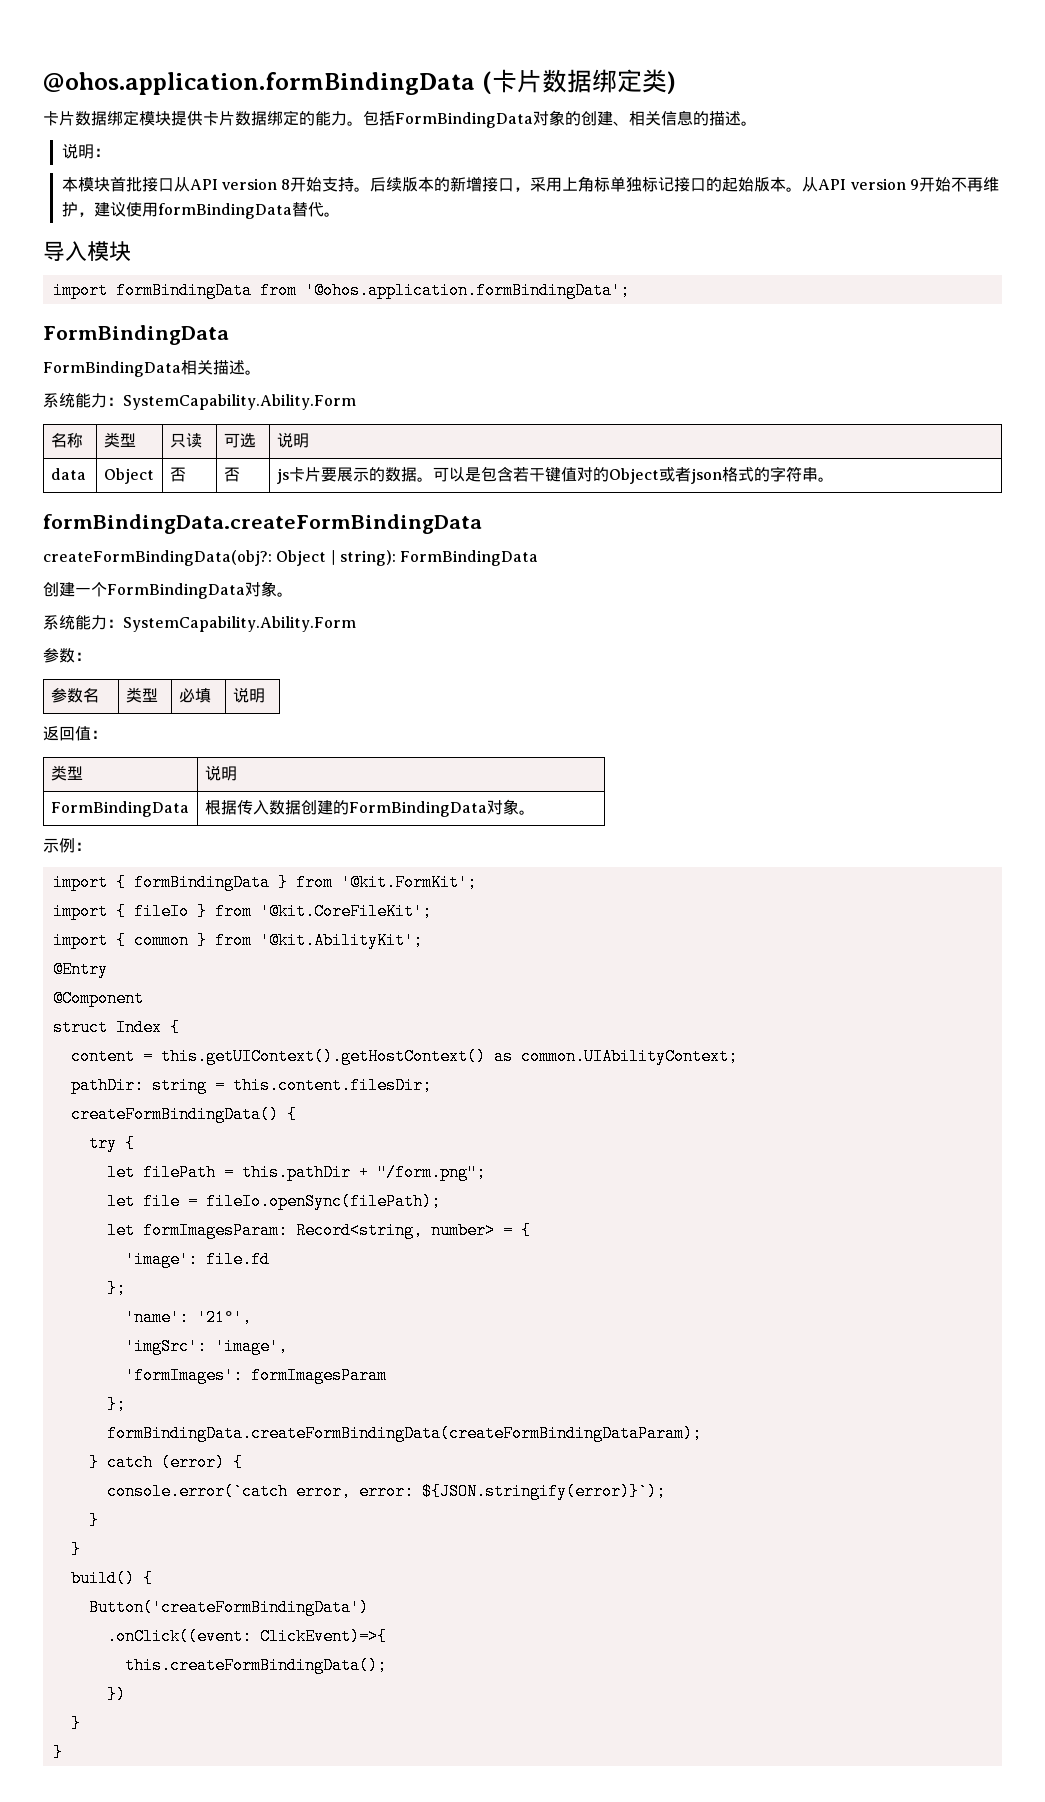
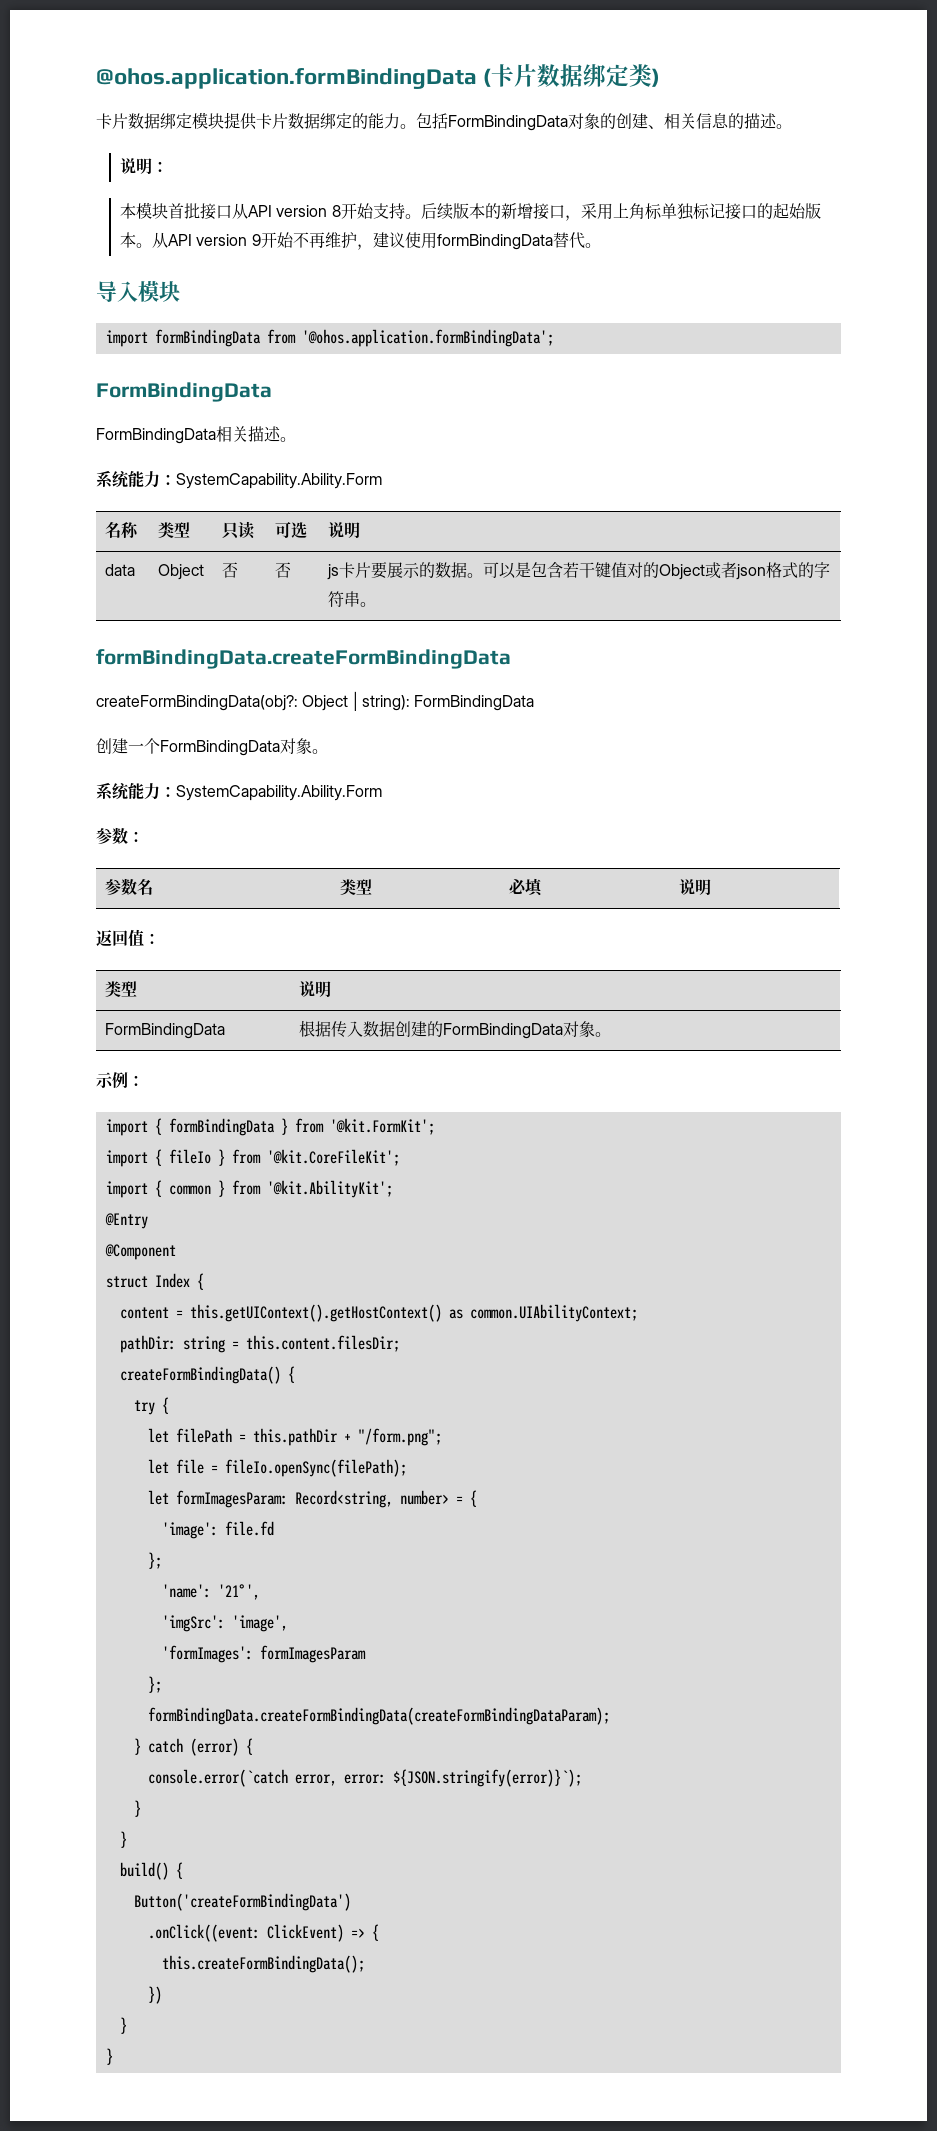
[259,1628,387,1645] ClickEvent)=>{ -> [266,1924,379,1942] ClickEvent) => {

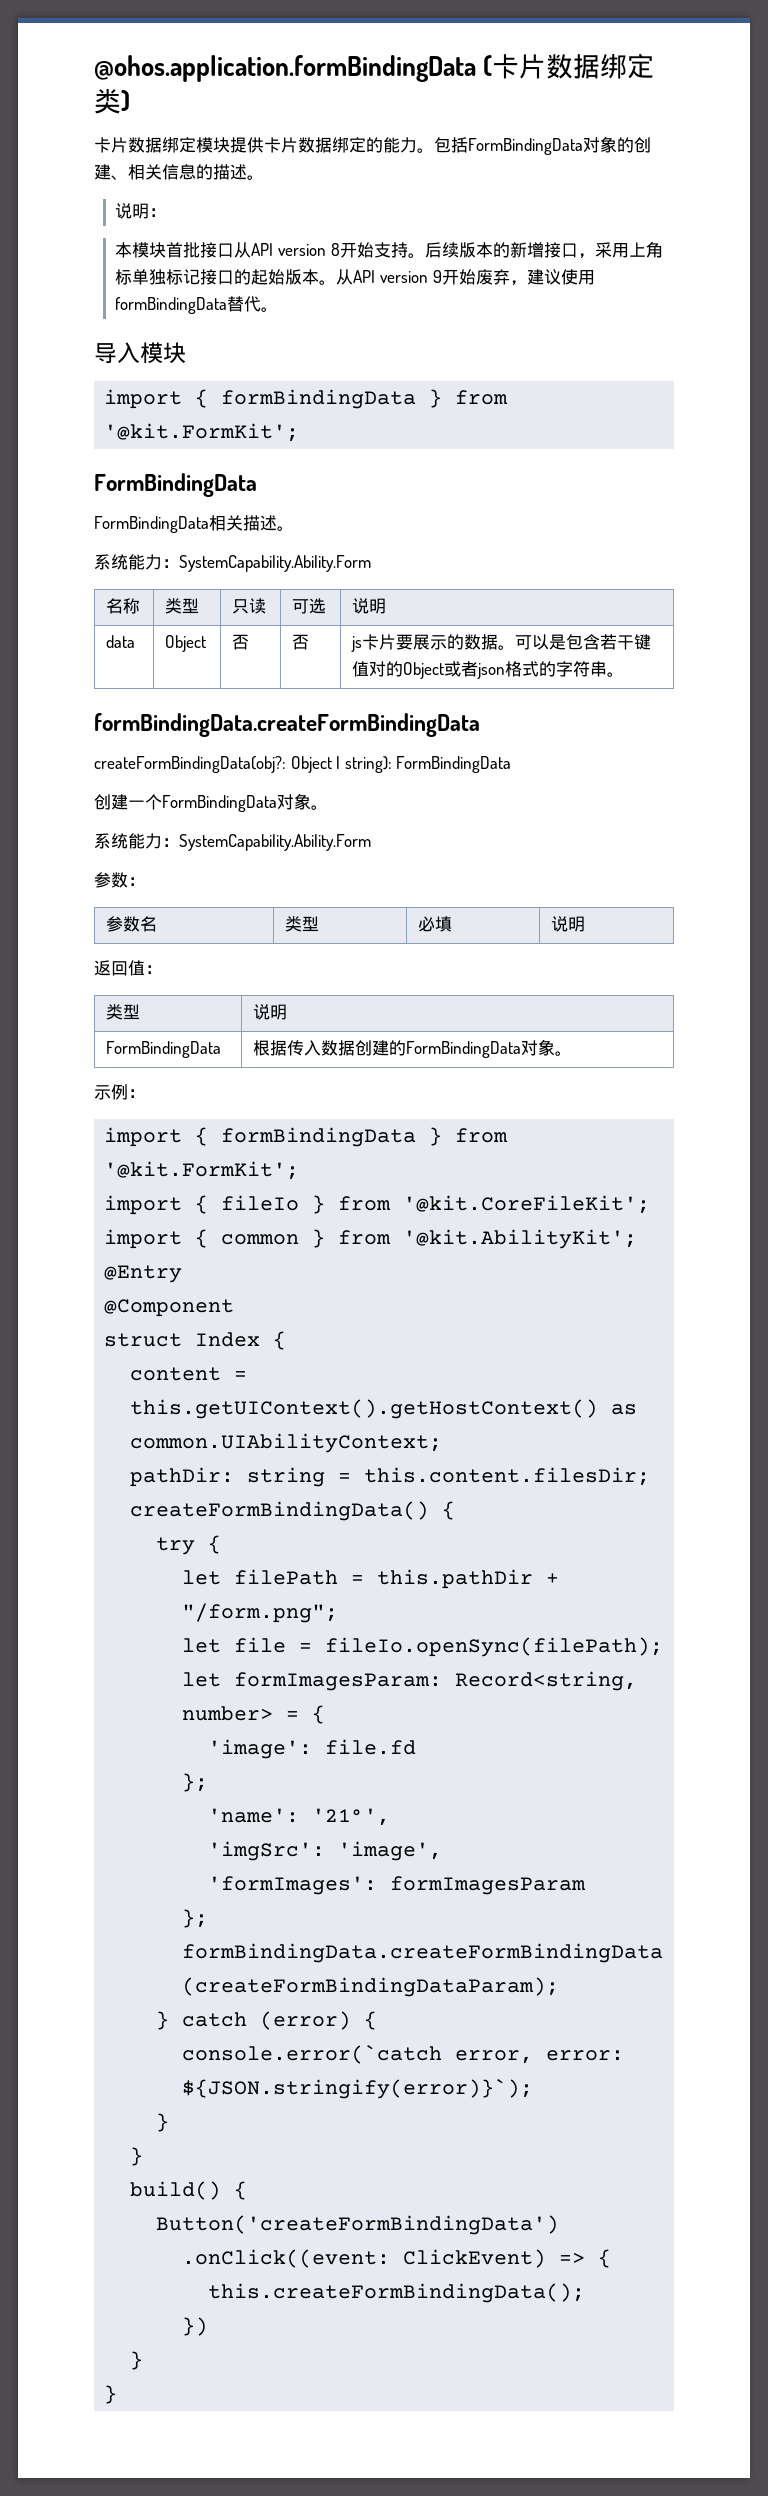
[292,232,357,248] 不再维护 -> [475,269,510,285] 废弃
[154,329,554,347] formBindingData from '@ohos.application.formBindingData'; -> [195,389,509,409] [104,423,300,442] { formBindingData } from '@kit.FormKit';

